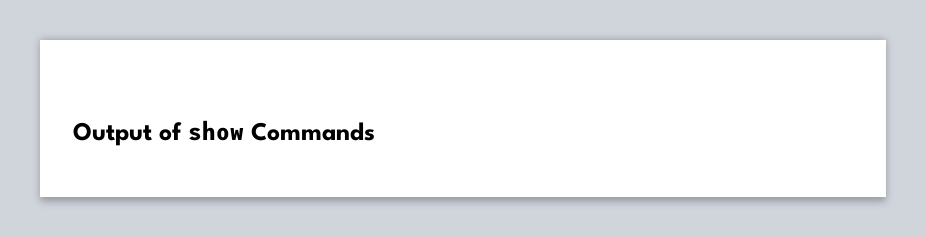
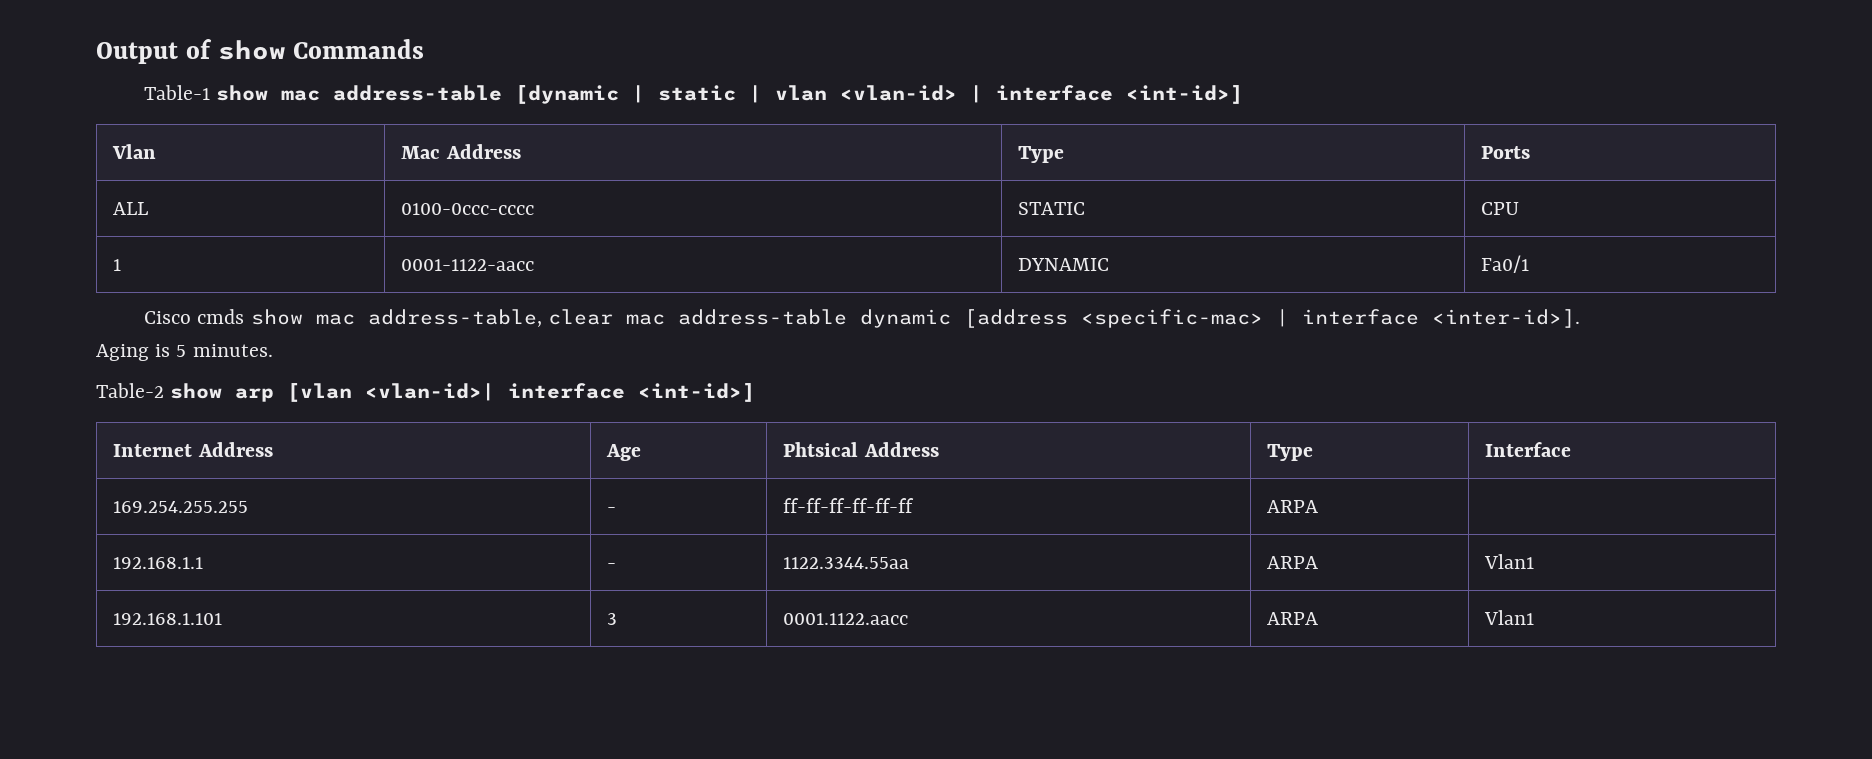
(375, 131) none -> [144,85,1244,104] [112,144,157,159] [401,144,521,159] [1018,146,1065,163] [1481,146,1531,159] [113,202,149,215] [401,203,535,215] [1018,202,1086,215] [1481,202,1520,215] [113,259,122,271] [401,259,535,271] [1018,258,1110,271] [1481,255,1530,273] [144,309,1580,328] [96,344,273,361] [96,383,756,402] [113,442,273,457] [606,444,642,461] [783,442,939,457] [1267,444,1314,461] [1485,442,1572,457] [113,501,249,513] [607,507,617,513] [783,498,915,513] [1267,500,1319,513] [113,557,204,569] [607,563,617,569] [783,557,910,569] [1267,556,1319,569] [1484,554,1535,569] [113,613,223,625] [607,613,618,625] [783,613,909,625] [1267,612,1319,625] [1484,610,1535,625] // Table-1 show mac address-table [dynamic | static | vlan <vlan-id> | interface <int-id>] // Vlan | Mac Address | Type | Ports // ALL | 0100-0ccc-cccc | STATIC | CPU // 1 | 0001-1122-aacc | DYNAMIC | Fa0/1 // Cisco cmds show mac address-table, clear mac address-table dynamic [address <specific-mac> | interface <inter-id>]. // Aging is 5 minutes. // Table-2 show arp [vlan <vlan-id>| interface <int-id>] // Internet Address | Age | Phtsical Address | Type | Interface // 169.254.255.255 | - | ff-ff-ff-ff-ff-ff | ARPA | // 192.168.1.1 | - | 1122.3344.55aa | ARPA | Vlan1 // 192.168.1.101 | 3 | 0001.1122.aacc | ARPA | Vlan1

